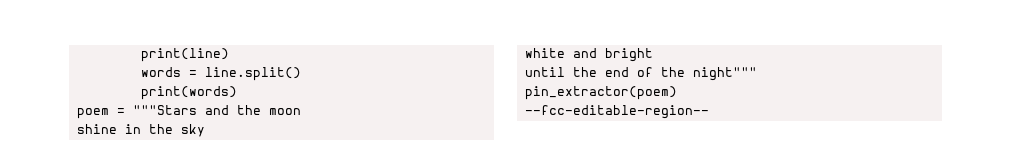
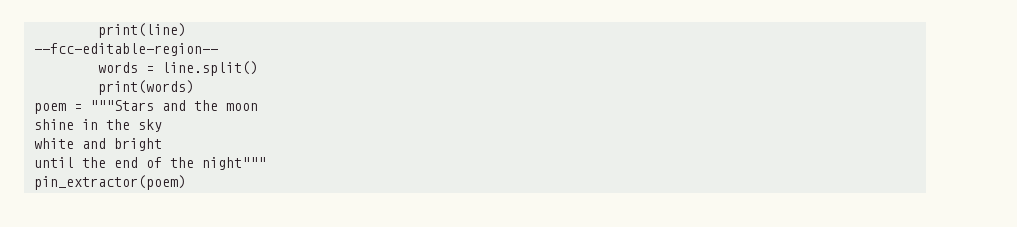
(230, 55) none -> [34,43,219,56] // --fcc-editable-region--
[525,105,710,119] // --fcc-editable-region-- -> (187, 182) none

